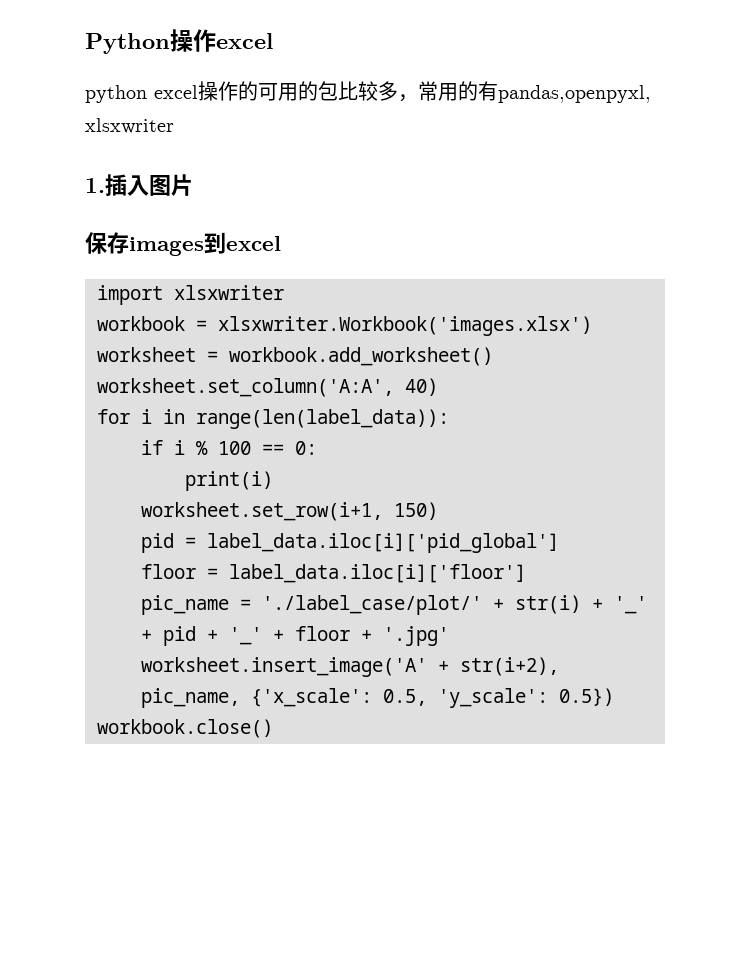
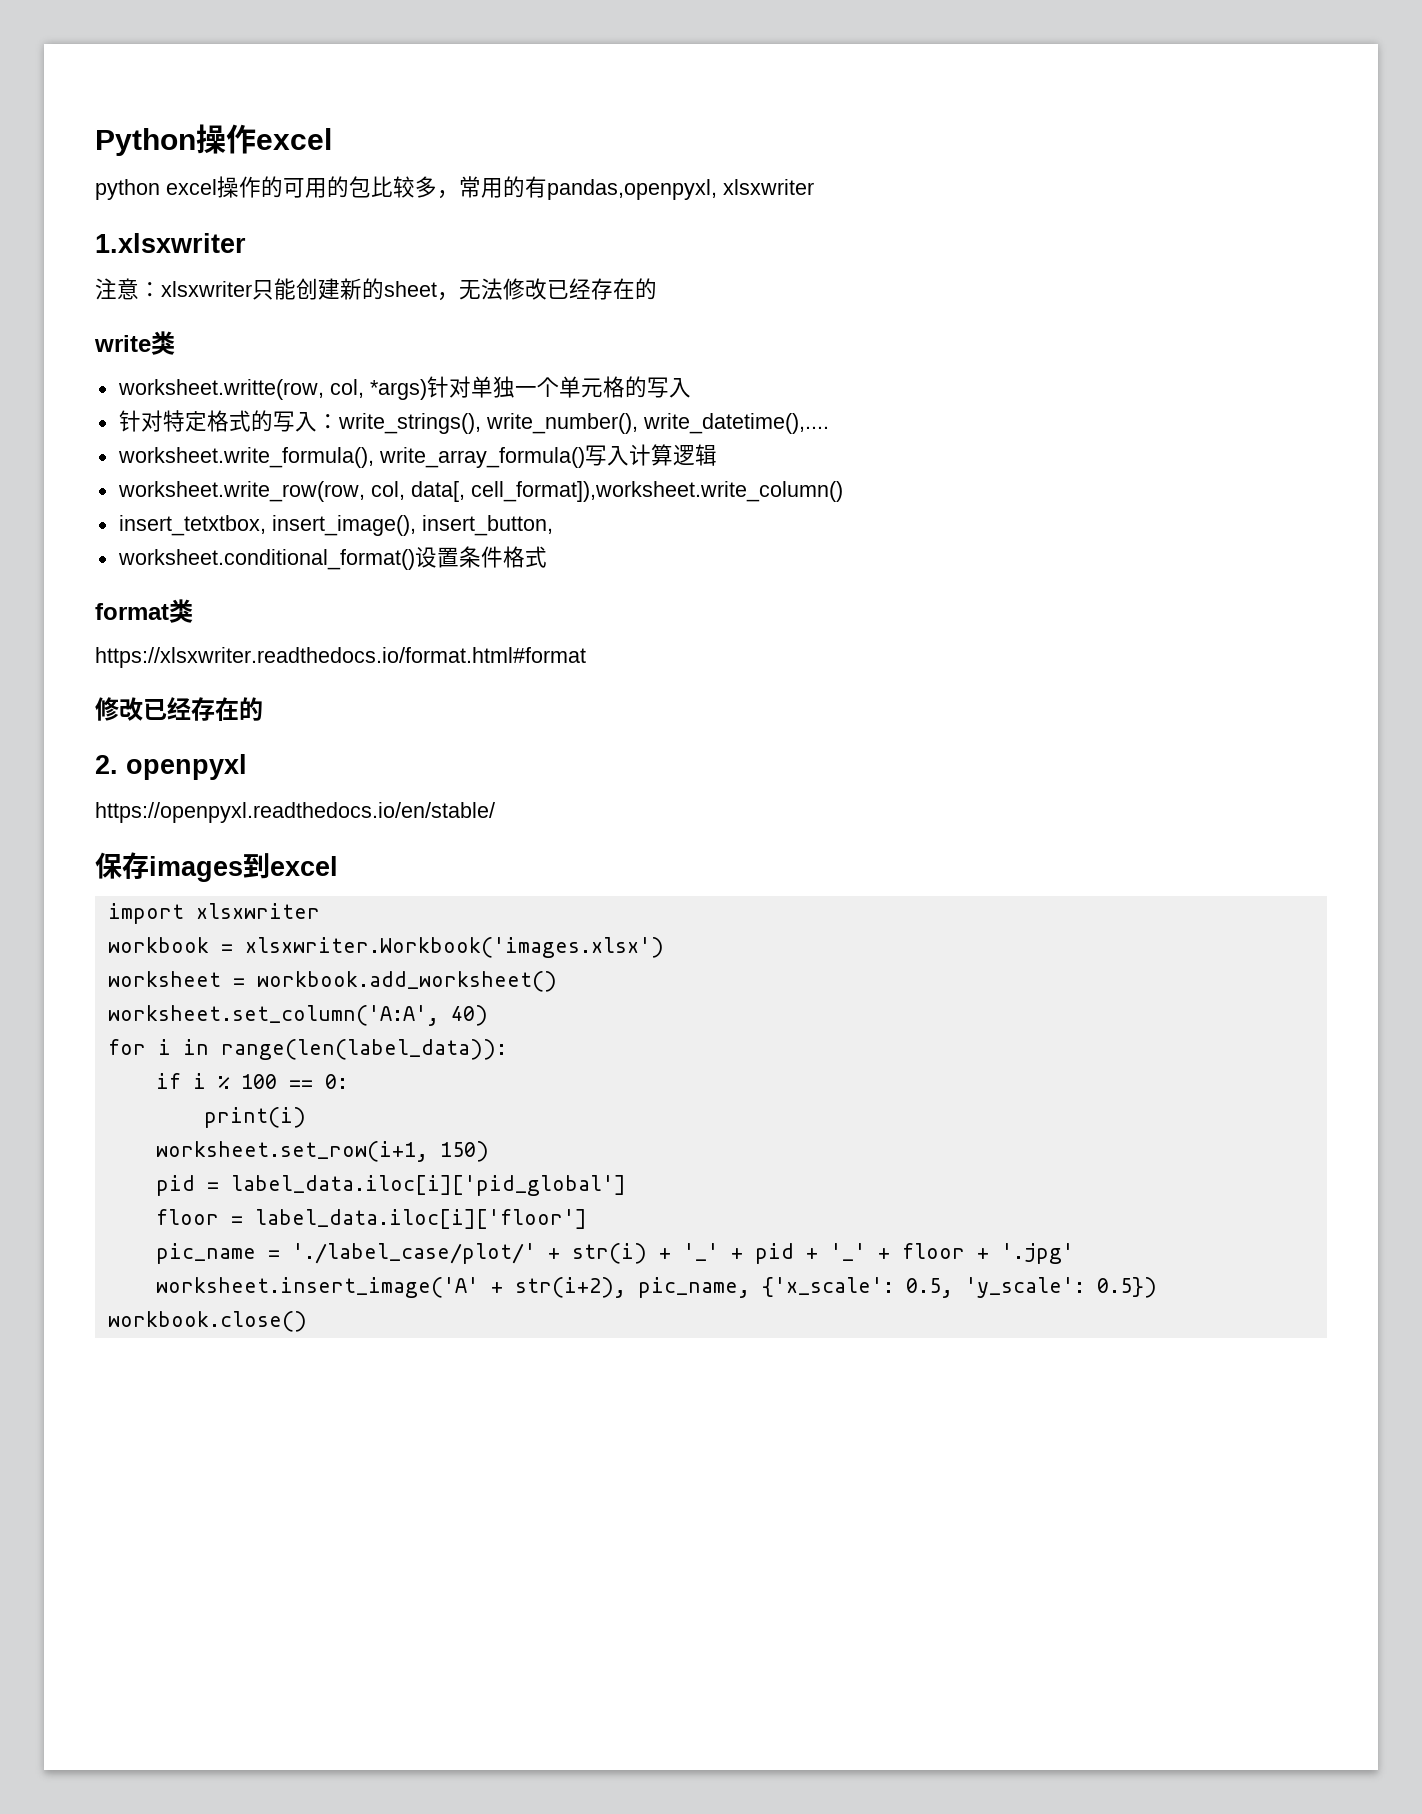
[85,174,193,196] 1.插入图片 -> [95,233,246,253] [95,278,657,301] [94,331,175,355] [117,376,691,400] [118,410,829,434] [117,444,717,468] [117,481,843,502] [118,515,553,536] [117,546,547,570] [95,599,193,623] [95,647,586,668] [95,697,263,721] [95,754,247,780] [95,802,495,823] 1.xlsxwriter // 注意：xlsxwriter只能创建新的sheet，无法修改已经存在的 // write类 // worksheet.writte(row, col, *args)针对单独一个单元格的写入 // 针对特定格式的写入：write_strings(), write_number(), write_datetime(),.... // worksheet.write_formula(), write_array_formula()写入计算逻辑 // worksheet.write_row(row, col, data[, cell_format]),worksheet.write_column() // insert_tetxtbox, insert_image(), insert_button, // worksheet.conditional_format()设置条件格式 // format类 // https://xlsxwriter.readthedocs.io/format.html#format // 修改已经存在的 // 2. openpyxl // https://openpyxl.readthedocs.io/en/stable/

